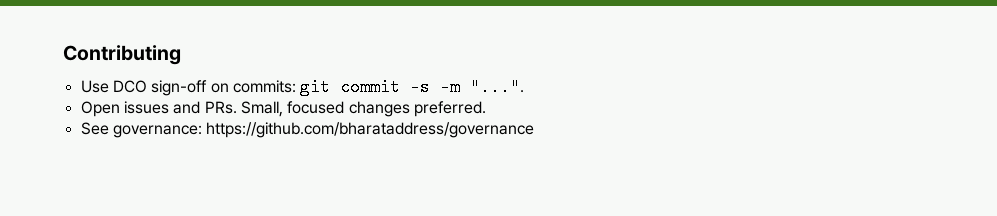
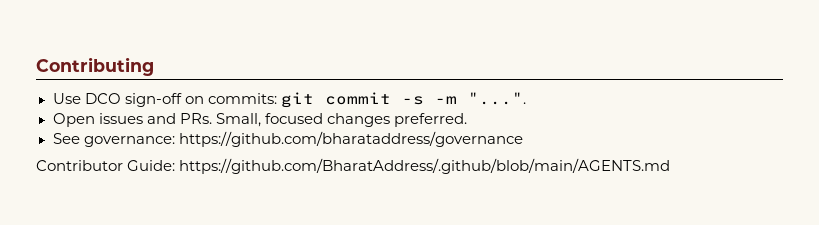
(535, 130) none -> [36,158,671,174] // Contributor Guide: https://github.com/BharatAddress/.github/blob/main/AGENTS.md

